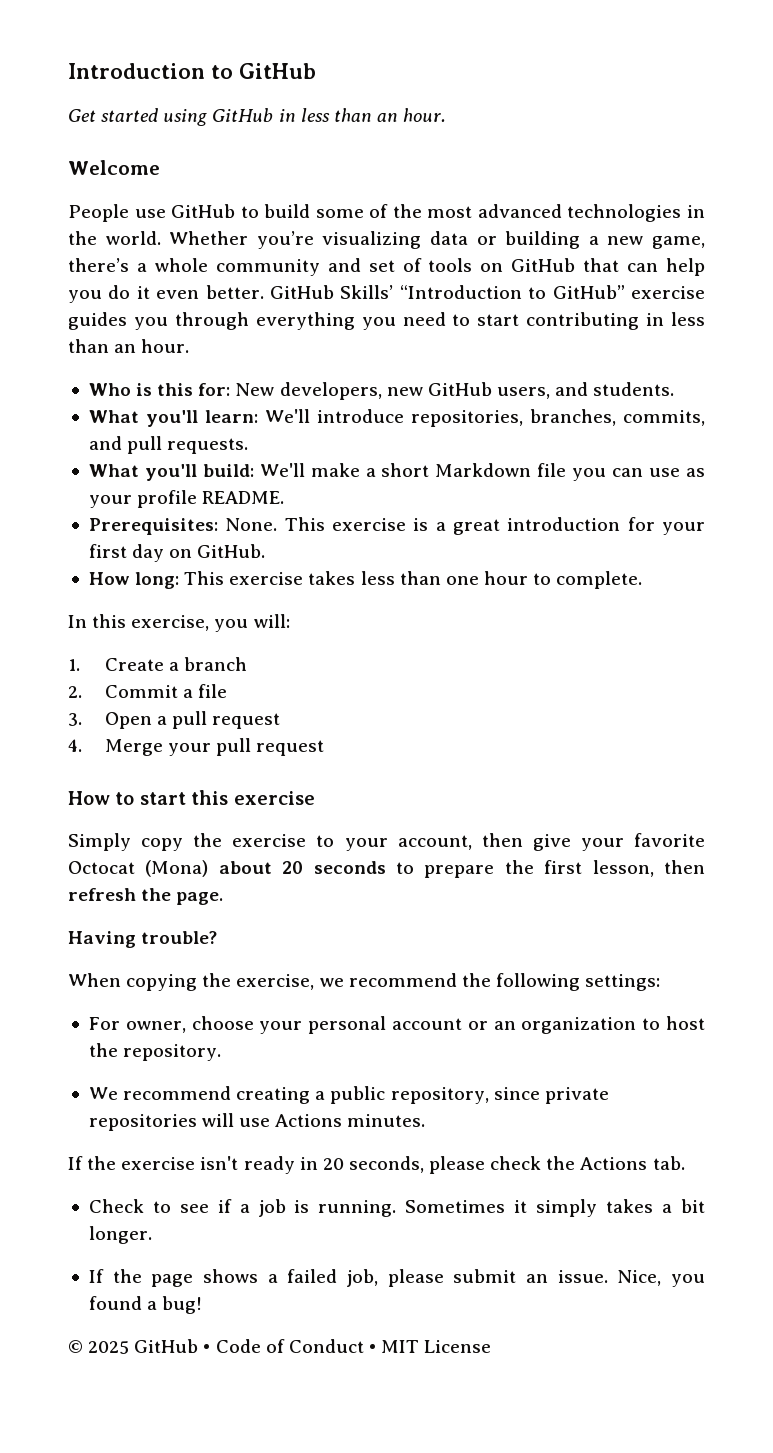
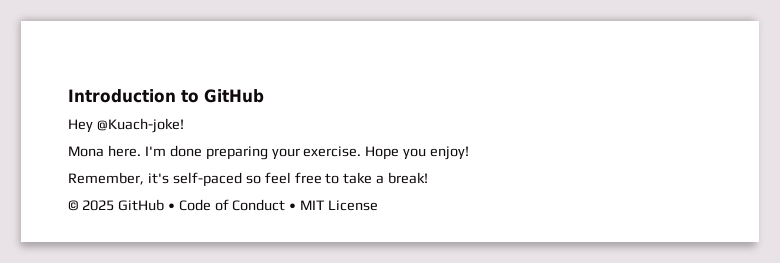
[68,108,447,126] [68,160,160,175] [68,204,705,222] [68,231,706,249] [68,258,705,276] [68,285,705,303] [68,312,705,330] [68,339,190,353] [88,382,675,400] [88,409,705,427] [88,436,249,454] [88,463,705,481] [88,490,285,508] [88,517,705,535] [88,544,266,562] [88,571,643,589] [68,614,290,632] [68,657,248,671] [68,684,228,698] [68,711,281,729] [68,738,325,756] [68,790,315,805] [68,833,706,851] [68,860,705,878] [68,888,224,905] [68,931,218,948] [68,973,661,991] [88,1016,706,1034] [88,1043,222,1061] [88,1086,609,1104] [88,1113,426,1131] [68,1156,685,1174] [88,1199,705,1217] [88,1226,152,1244] [88,1269,705,1287] [88,1296,203,1314] Get started using GitHub in less than an hour. // Welcome // People use GitHub to build some of the most advanced technologies in the world. Whether you’re visualizing data or building a new game, there’s a whole community and set of tools on GitHub that can help you do it even better. GitHub Skills’ “Introduction to GitHub” exercise guides you through everything you need to start contributing in less than an hour. // Who is this for: New developers, new GitHub users, and students. // What you'll learn: We'll introduce repositories, branches, commits, and pull requests. // What you'll build: We'll make a short Markdown file you can use as your profile README. // Prerequisites: None. This exercise is a great introduction for your first day on GitHub. // How long: This exercise takes less than one hour to complete. // In this exercise, you will: // 1. Create a branch // 2. Commit a file // 3. Open a pull request // 4. Merge your pull request // How to start this exercise // Simply copy the exercise to your account, then give your favorite Octocat (Mona) about 20 seconds to prepare the first lesson, then refresh the page. // Having trouble? // When copying the exercise, we recommend the following settings: // For owner, choose your personal account or an organization to host the repository. // We recommend creating a public repository, since private repositories will use Actions minutes. // If the exercise isn't ready in 20 seconds, please check the Actions tab. // Check to see if a job is running. Sometimes it simply takes a bit longer. // If the page shows a failed job, please submit an issue. Nice, you found a bug! -> [68,118,184,133] [68,145,470,160] [68,172,429,187] Hey @Kuach-joke! // Mona here. I'm done preparing your exercise. Hope you enjoy! // Remember, it's self-paced so feel free to take a break!

